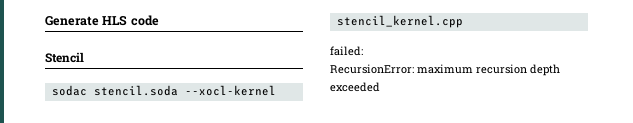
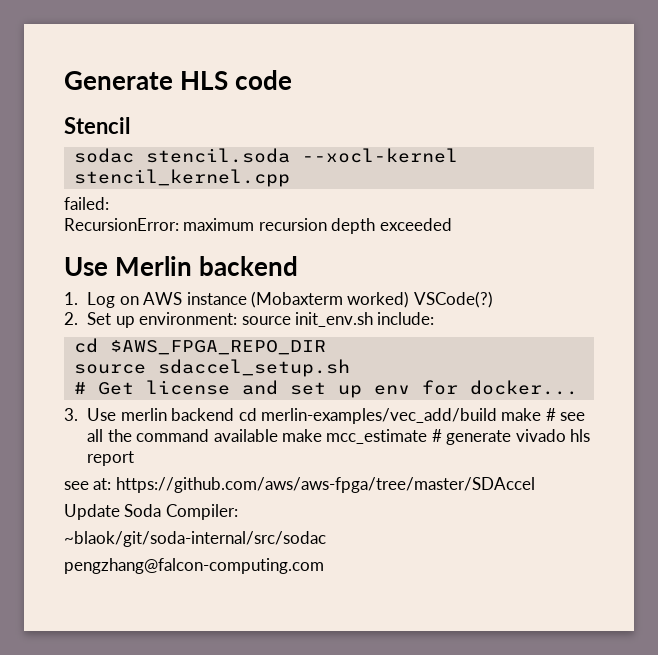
(380, 87) none -> [64,256,299,276] [64,291,493,308] [64,312,435,328] [73,338,326,355] [73,359,350,377] [73,380,578,398] [64,408,586,424] [87,429,591,445] [87,451,135,466] [64,477,535,493] [64,504,238,520] [64,531,326,547] [64,558,324,574] // Use Merlin backend // 1. Log on AWS instance (Mobaxterm worked) VSCode(?) // 2. Set up environment: source init_env.sh include: // cd $AWS_FPGA_REPO_DIR // source sdaccel_setup.sh // # Get license and set up env for docker... // 3. Use merlin backend cd merlin-examples/vec_add/build make # see all the command available make mcc_estimate # generate vivado hls report // see at: https://github.com/aws/aws-fpga/tree/master/SDAccel // Update Soda Compiler: // ~blaok/git/soda-internal/src/sodac // pengzhang@falcon-computing.com

